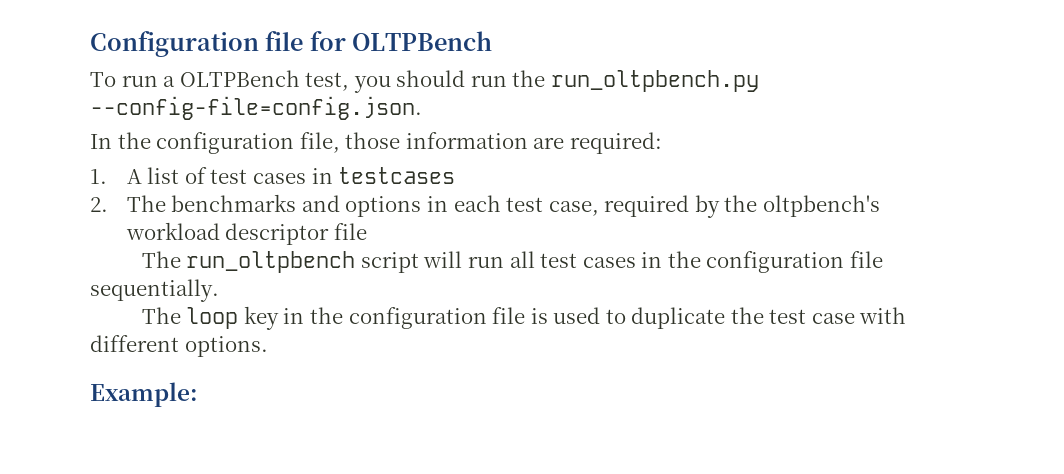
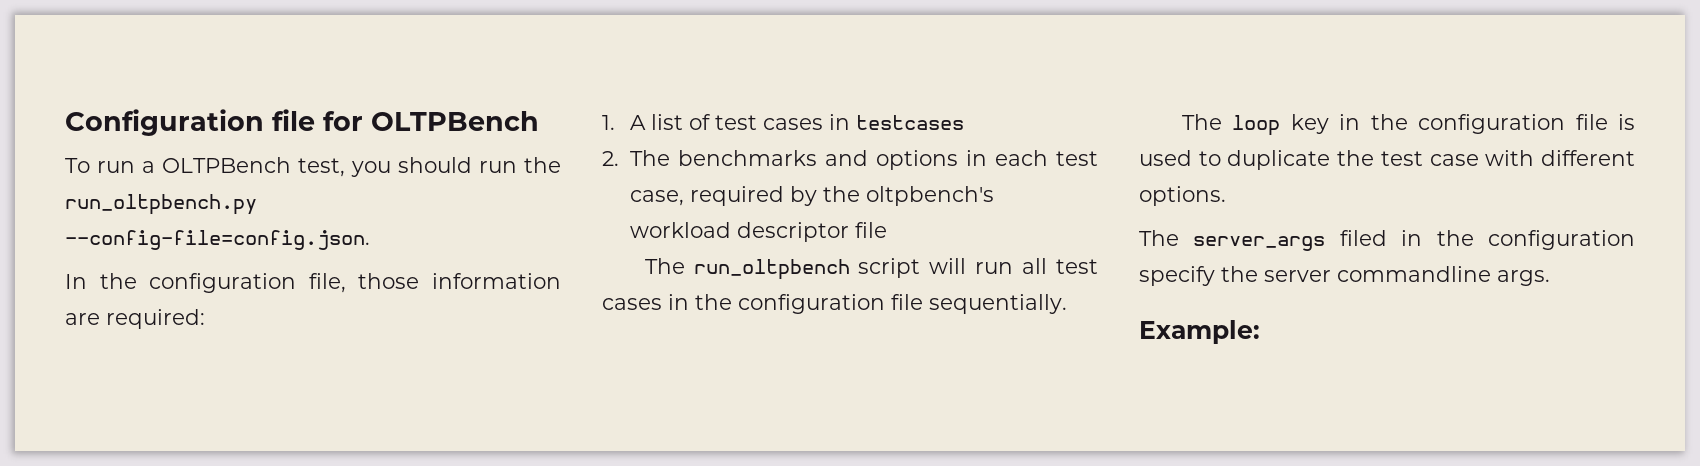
(268, 346) none -> [1139,230,1635,251] [1139,266,1550,286] // The server_args filed in the configuration specify the server commandline args.

